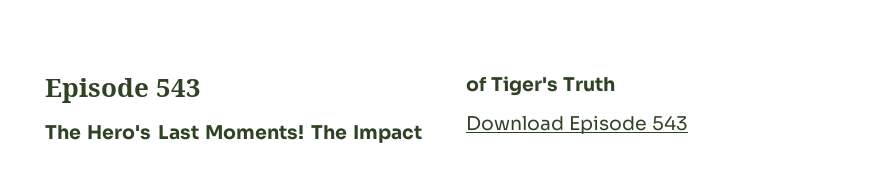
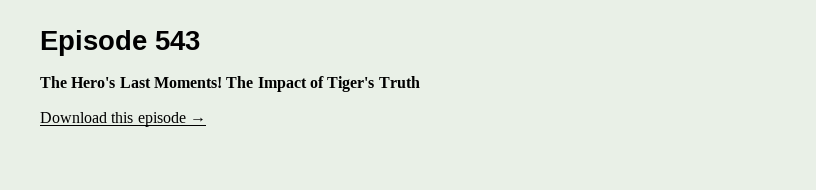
[569,115,689,134] Episode 543 -> [111,112,206,127] this episode →

